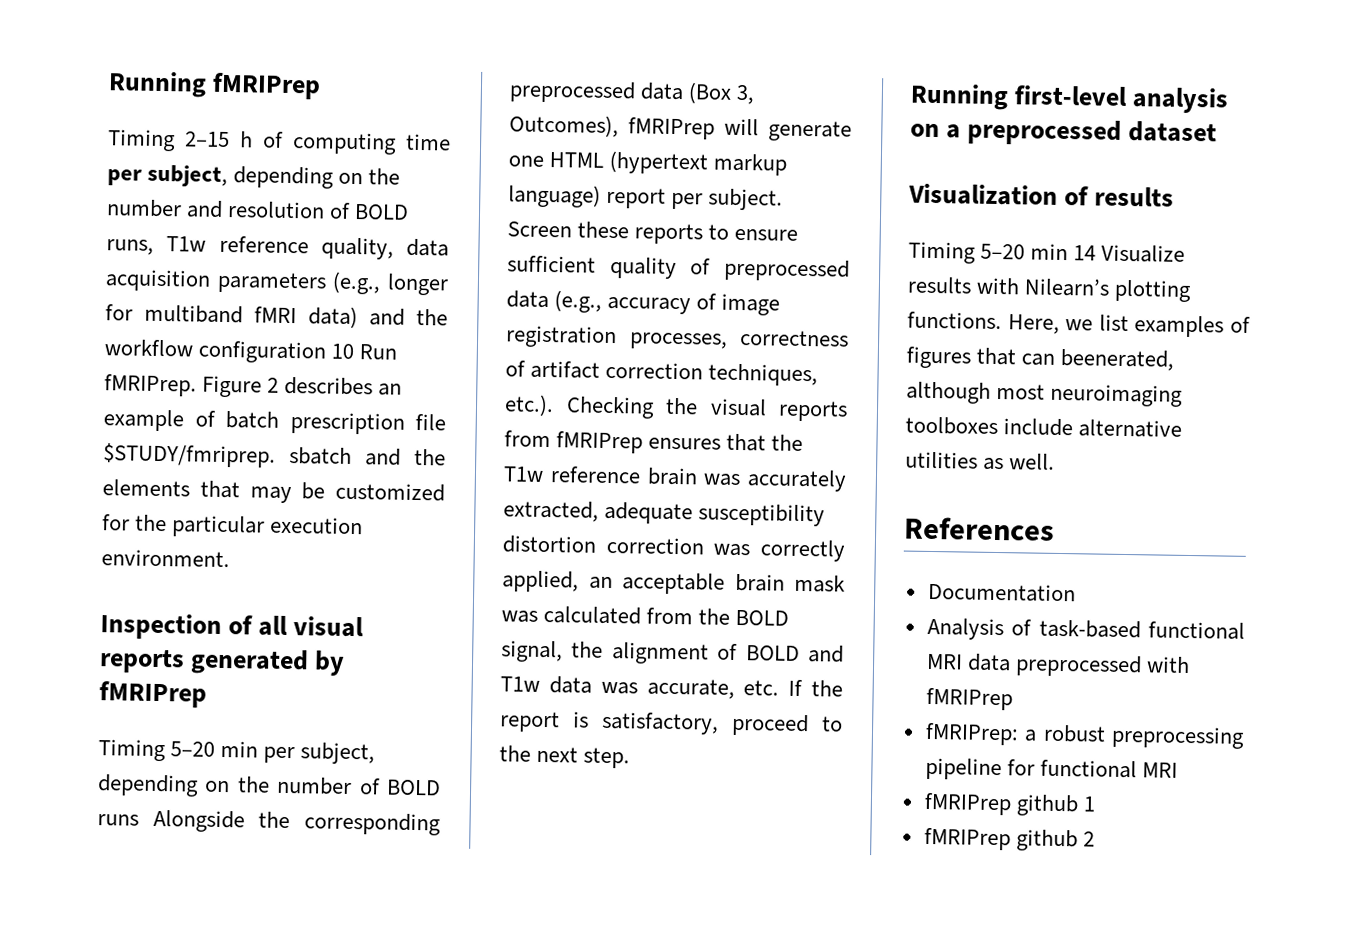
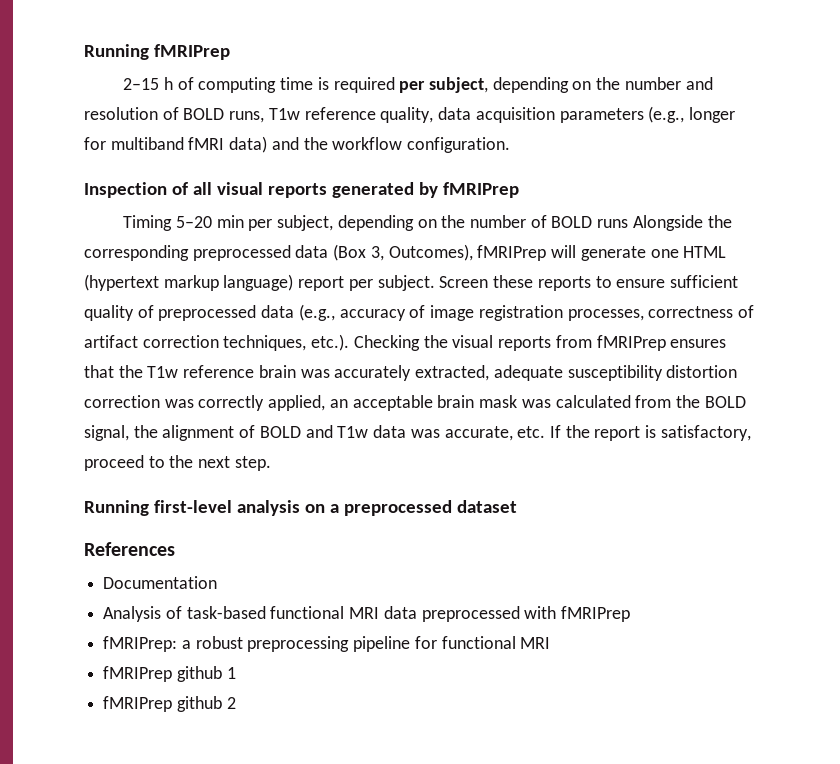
[107,129,176,152] Timing -> (230, 52) none
(451, 142) none -> [317,77,395,93] is required
[198,340,398,364] [104,374,403,398] [103,409,446,435] [103,443,446,468] [102,479,445,504] [102,514,364,538] [101,549,230,568] configuration 10 Run fMRIPrep. Figure 2 describes an example of batch prescription file $STUDY/fmriprep. sbatch and the elements that may be customized for the particular execution environment. -> [407,137,511,153] configuration.
[908,183,1175,207] [908,241,1186,264] [907,276,1193,303] [907,311,1251,338] [906,346,1175,371] [906,381,1184,407] [905,416,1183,438] [905,451,1056,471] // Visualization of results // Timing 5–20 min 14 Visualize results with Nilearn’s plotting functions. Here, we list examples of figures that can beenerated, although most neuroimaging toolboxes include alternative utilities as well. -> (517, 506) none

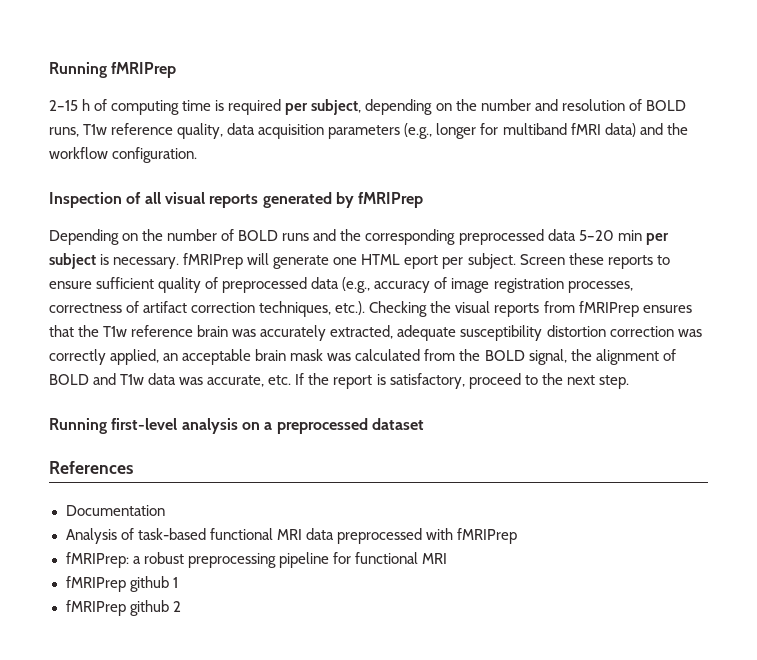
[123,215,414,231] Timing 5–20 min per subject, depending -> [49,229,119,245] Depending
[632,215,703,231] Alongside -> [313,229,337,241] and
[333,244,473,261] (Box 3, Outcomes), -> [578,230,669,245] [49,253,180,269] 5–20 min per subject is necessary.
[84,274,345,291] (hypertext markup language) report -> [404,255,439,269] eport

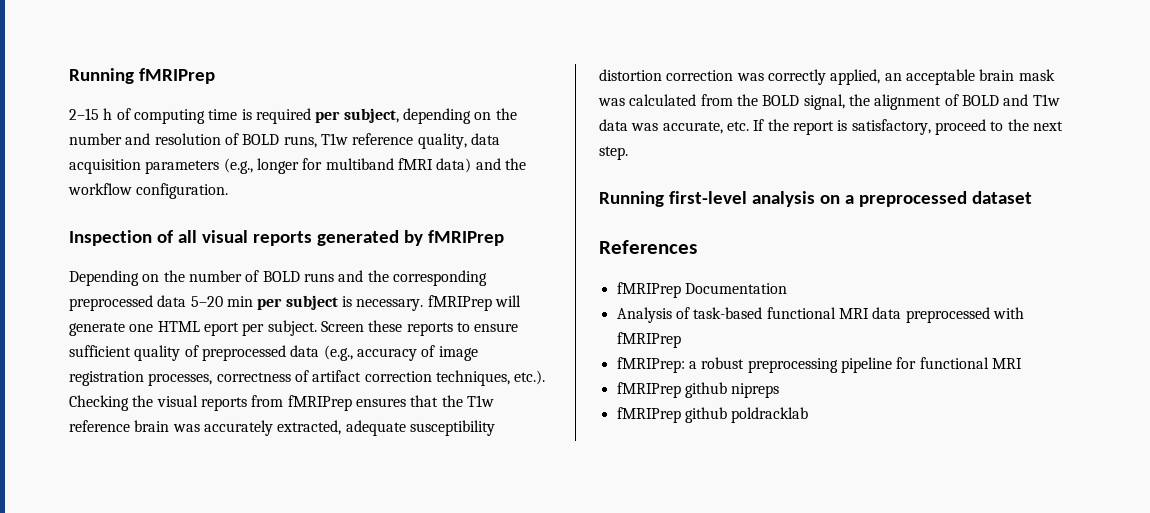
(133, 467) none -> [616,282,681,298] fMRIPrep
[172,577,178,588] [65,600,181,616] 1 // fMRIPrep github 2 -> [731,383,780,398] [616,407,809,423] nipreps // fMRIPrep github poldracklab

